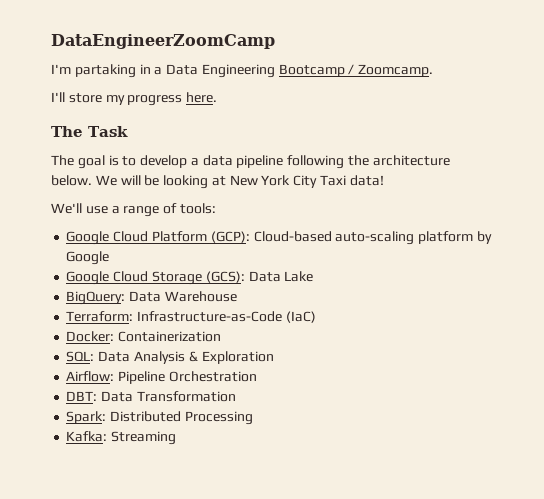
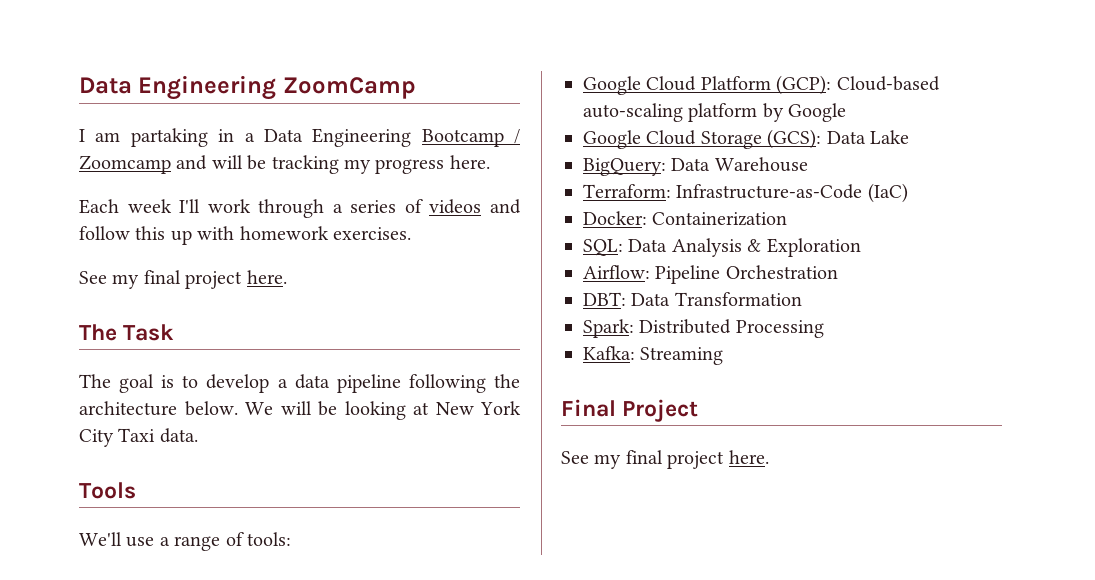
[51,34,275,49] [51,64,71,74] DataEngineerZoomCamp // I'm -> [79,75,416,100] [79,129,121,142] Data Engineering ZoomCamp // I am
[358,64,434,77] [51,92,183,106] Zoomcamp. // I'll store my progress -> [79,155,490,174] [79,199,521,218] [79,226,411,245] [79,270,243,289] Zoomcamp and will be tracking my progress here. // Each week I'll work through a series of videos and follow this up with homework exercises. // See my final project
[349,175,384,186] data! -> [159,428,198,443] [79,482,136,499] data. // Tools
(177, 438) none -> [561,399,699,422] [561,450,769,469] // Final Project // See my final project here.

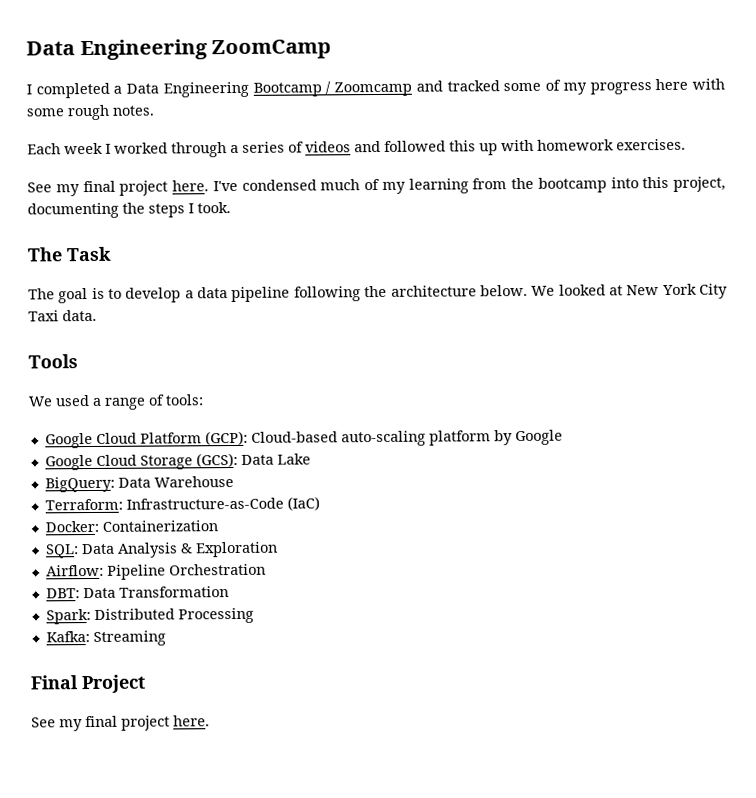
[95,128,235,147] am partaking in -> [35,82,110,99] completed
[211,155,490,174] will be tracking my progress here. -> [446,78,726,95] [26,104,155,121] tracked some of my progress here with some rough notes.
[179,199,251,213] I'll work -> [105,142,168,154] I worked
[79,226,130,240] follow -> [384,140,446,152] followed
(287, 277) none -> [212,176,726,194] [27,202,231,219] I've condensed much of my learning from the bootcamp into this project, documenting the steps I took.
[280,401,406,420] will be looking -> [558,284,606,296] looked
[79,532,155,547] We'll use -> [28,395,90,407] We used

